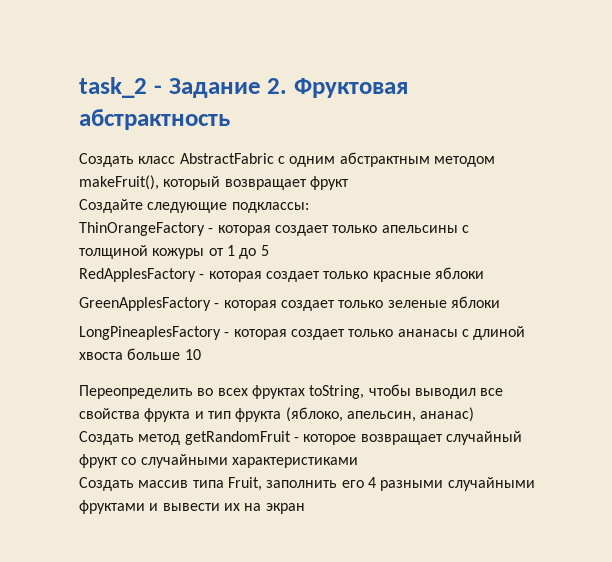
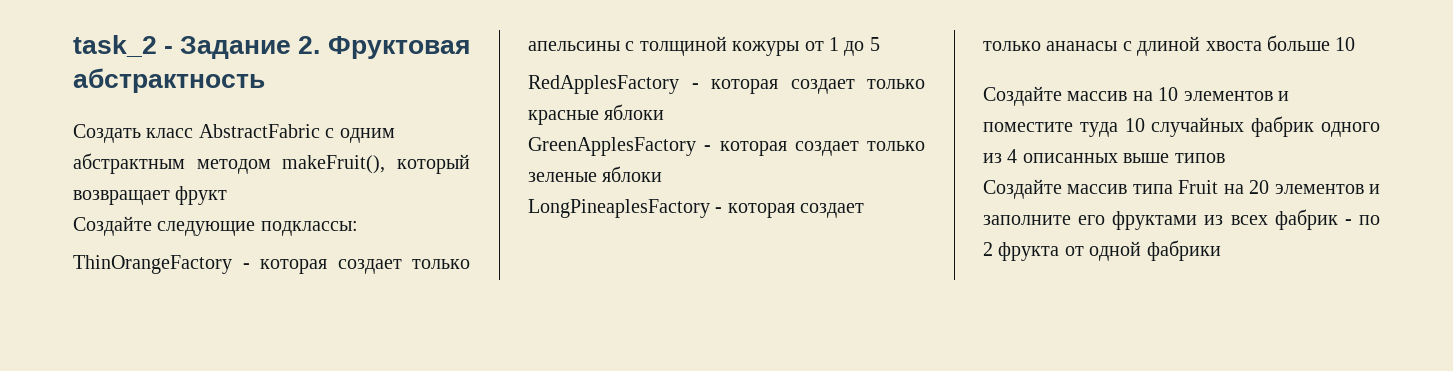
[79,384,504,399] [79,407,475,422] [79,431,522,445] [79,454,358,468] [79,477,535,491] [79,500,305,514] Переопределить во всех фруктах toString, чтобы выводил все свойства фрукта и тип фрукта (яблоко, апельсин, ананас) // Создать метод getRandomFruit - которое возвращает случайный фрукт со случайными характеристиками // Создать массив типа Fruit, заполнить его 4 разными случайными фруктами и вывести их на экран -> [983,86,1289,106] [983,116,1380,137] [983,149,1225,163] [983,179,1380,199] [983,209,1380,230] [983,240,1221,261] Создайте массив на 10 элементов и поместите туда 10 случайных фабрик одного из 4 описанных выше типов // Создайте массив типа Fruit на 20 элементов и заполните его фруктами из всех фабрик - по 2 фрукта от одной фабрики

